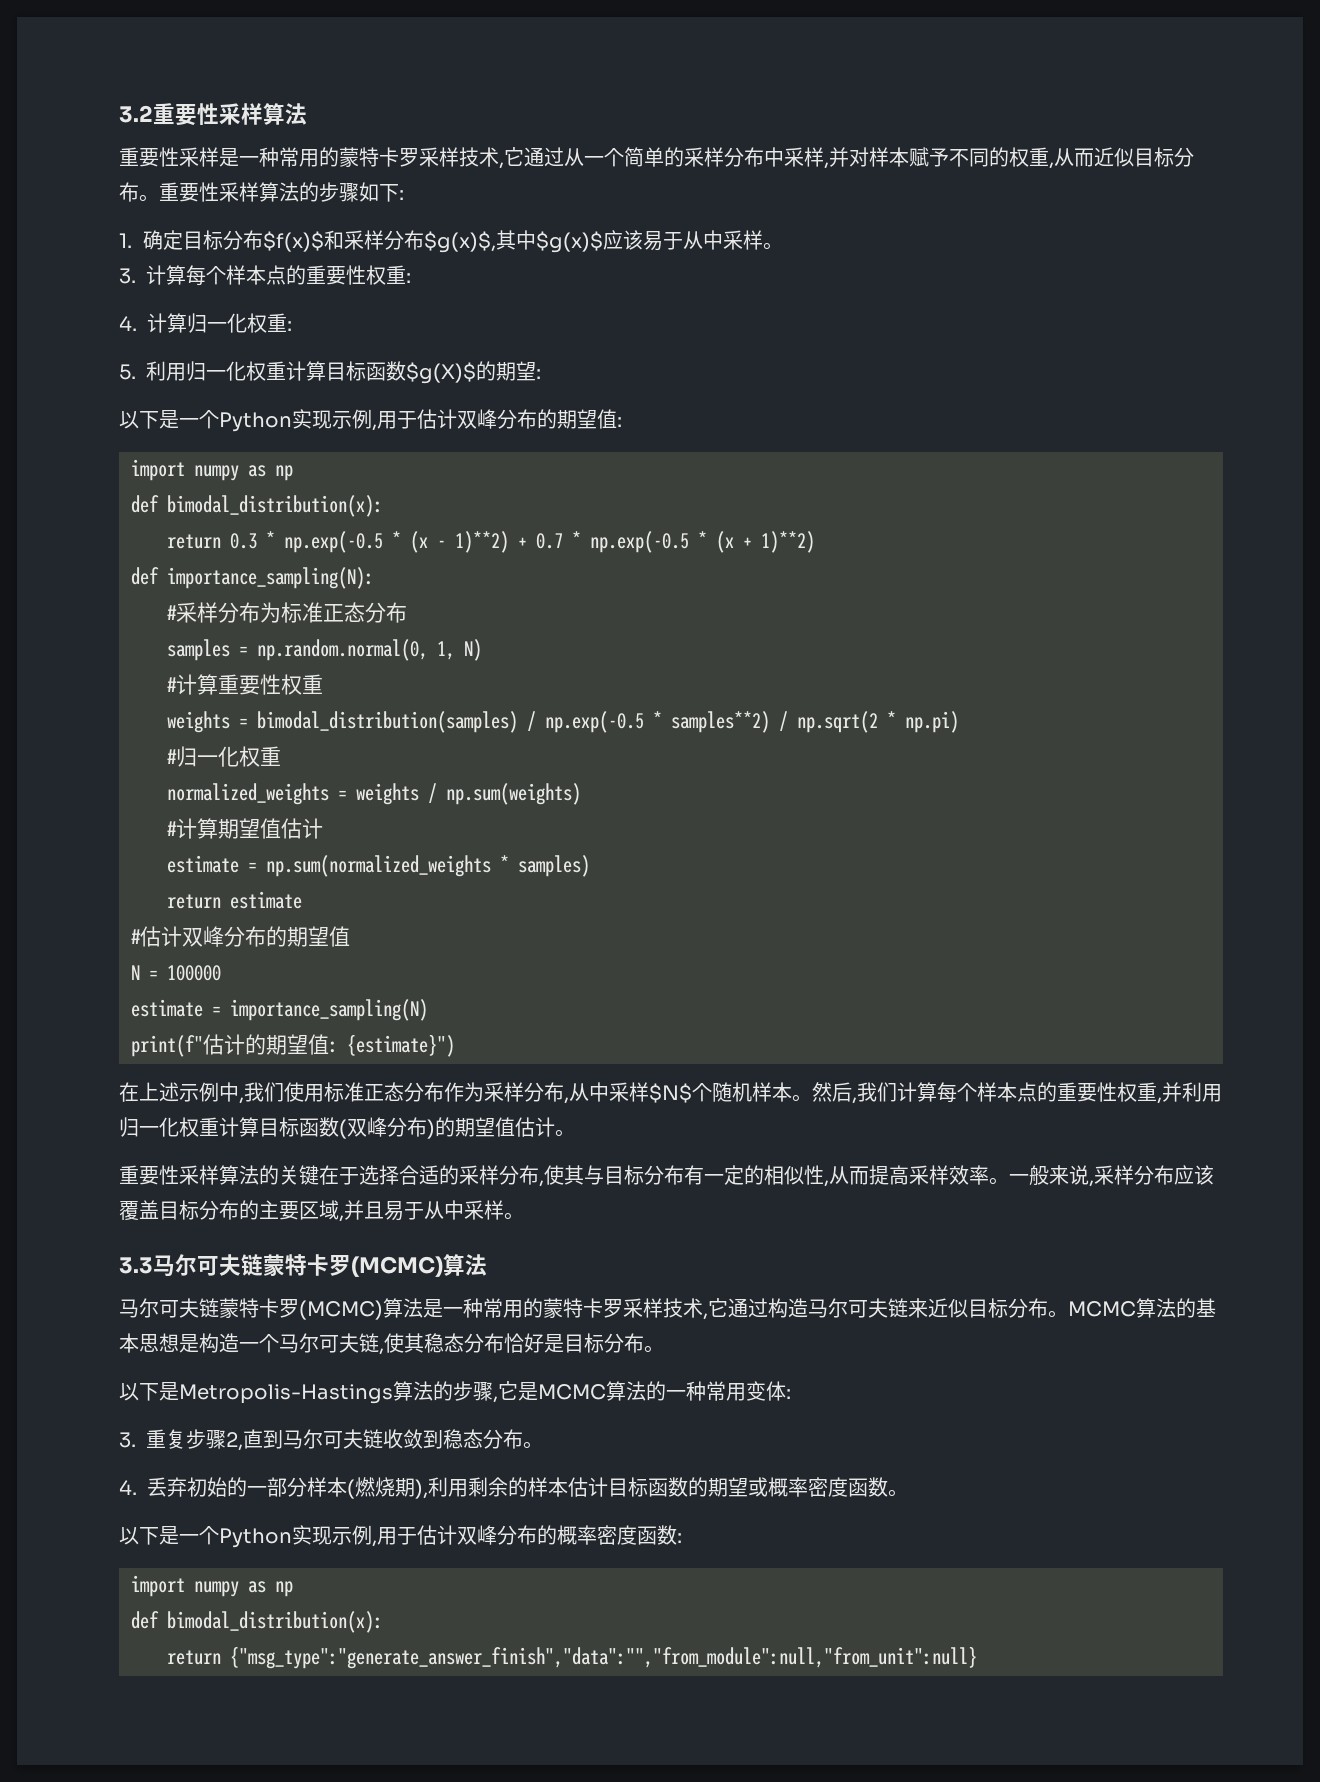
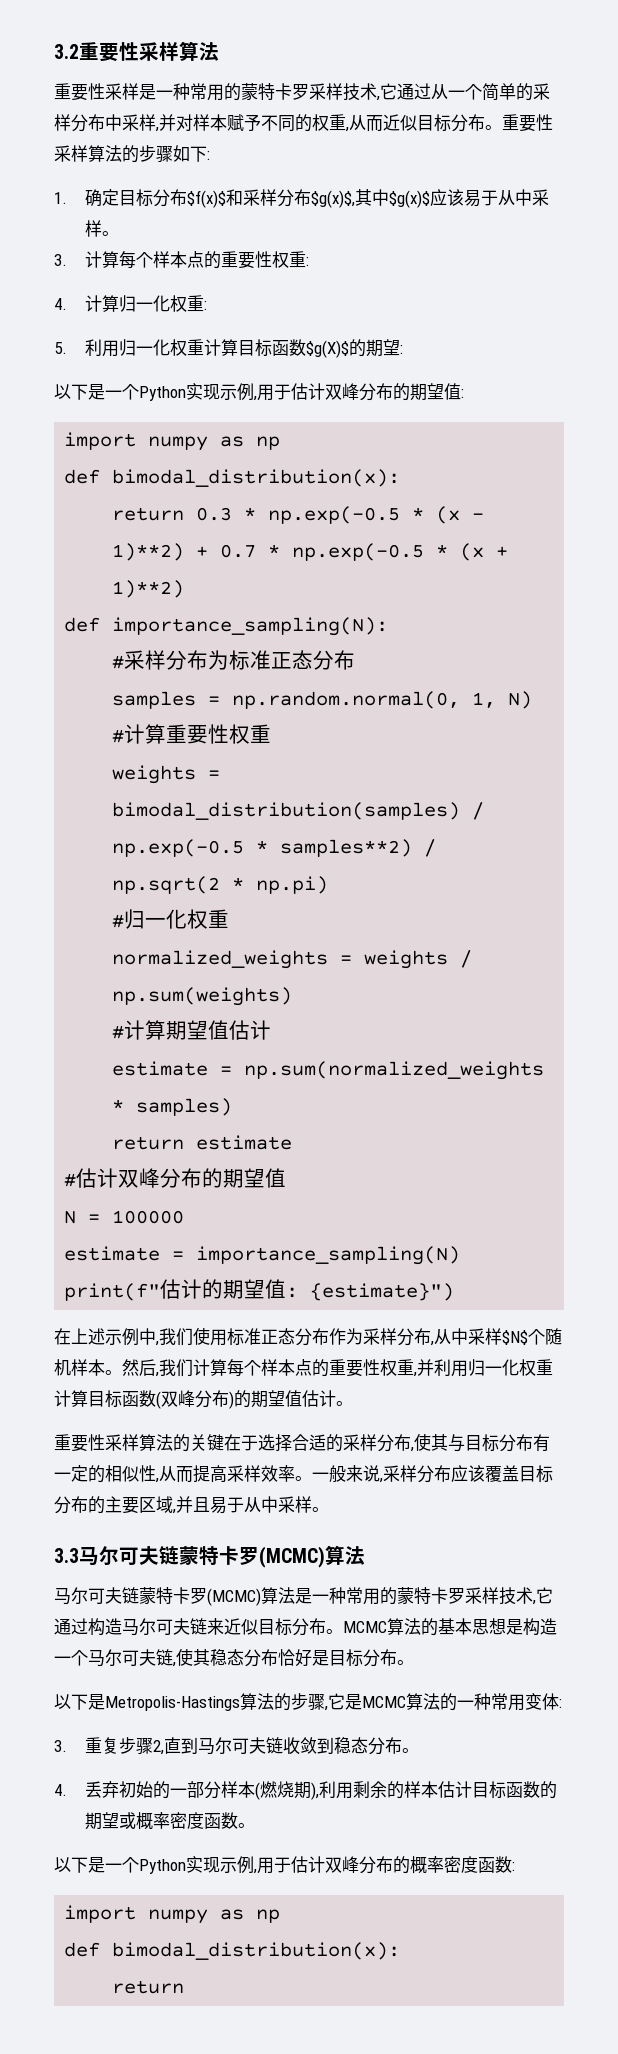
[230,1646,977,1669] {"msg_type":"generate_answer_finish","data":"","from_module":null,"from_unit":null} -> (185, 1987) none

